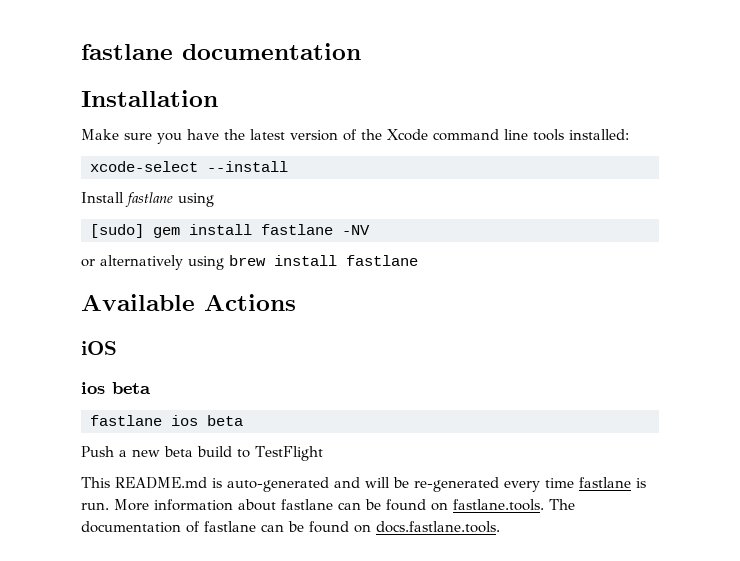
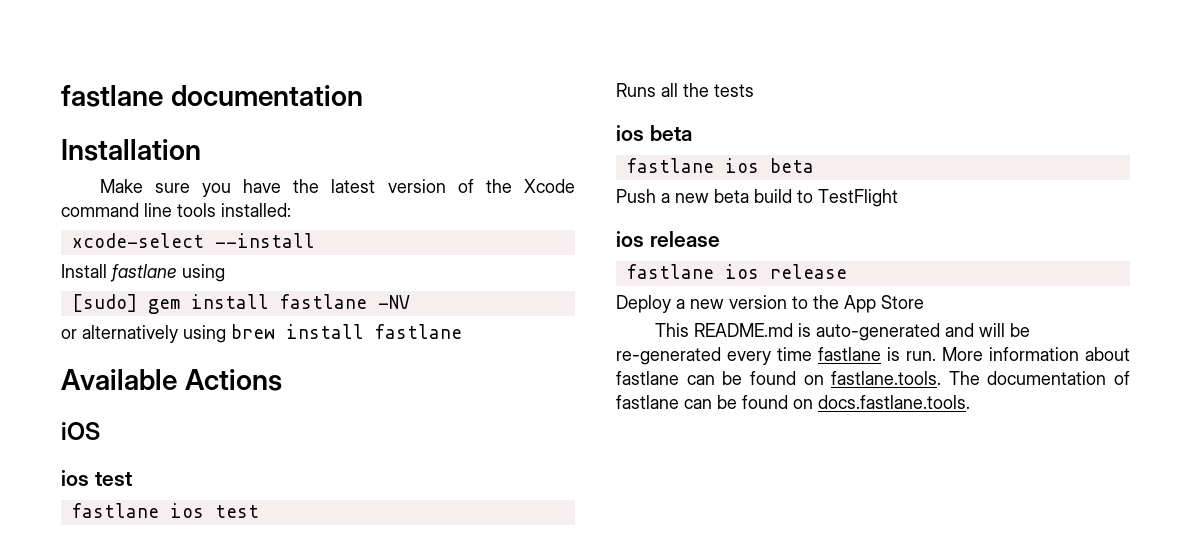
(117, 348) none -> [61,470,132,486] [71,503,259,518] [616,83,754,97] // ios test // fastlane ios test // Runs all the tests
(323, 453) none -> [616,231,720,247] [626,264,847,279] [616,295,924,313] // ios release // fastlane ios release // Deploy a new version to the App Store

